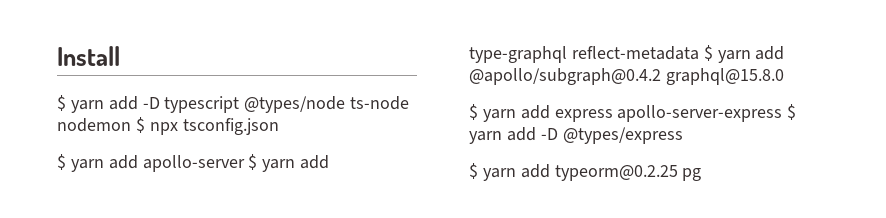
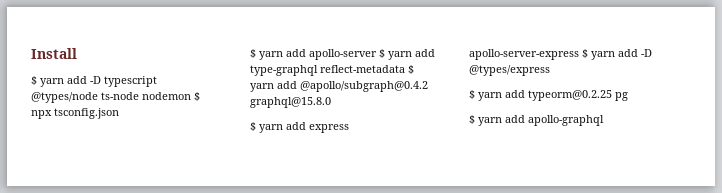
(702, 174) none -> [469,115,604,126] // $ yarn add apollo-graphql

